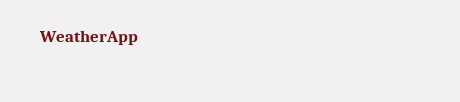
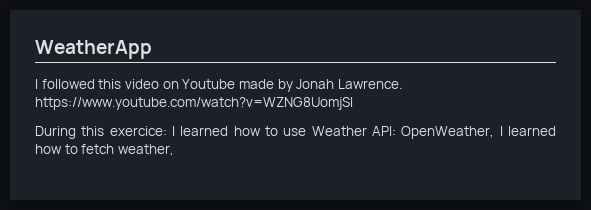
(138, 37) none -> [35,79,402,92] [35,97,353,110] [35,126,556,139] [35,144,174,156] // I followed this video on Youtube made by Jonah Lawrence. https://www.youtube.com/watch?v=WZNG8UomjSI // During this exercice: I learned how to use Weather API: OpenWeather, I learned how to fetch weather,

